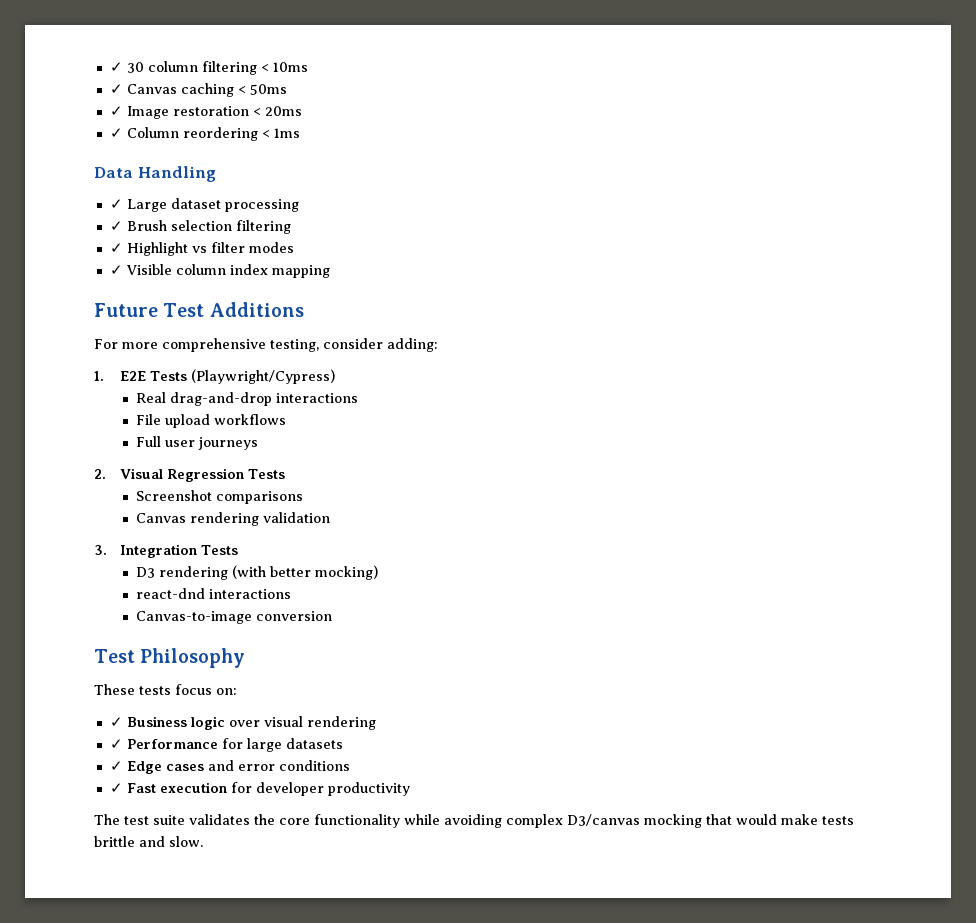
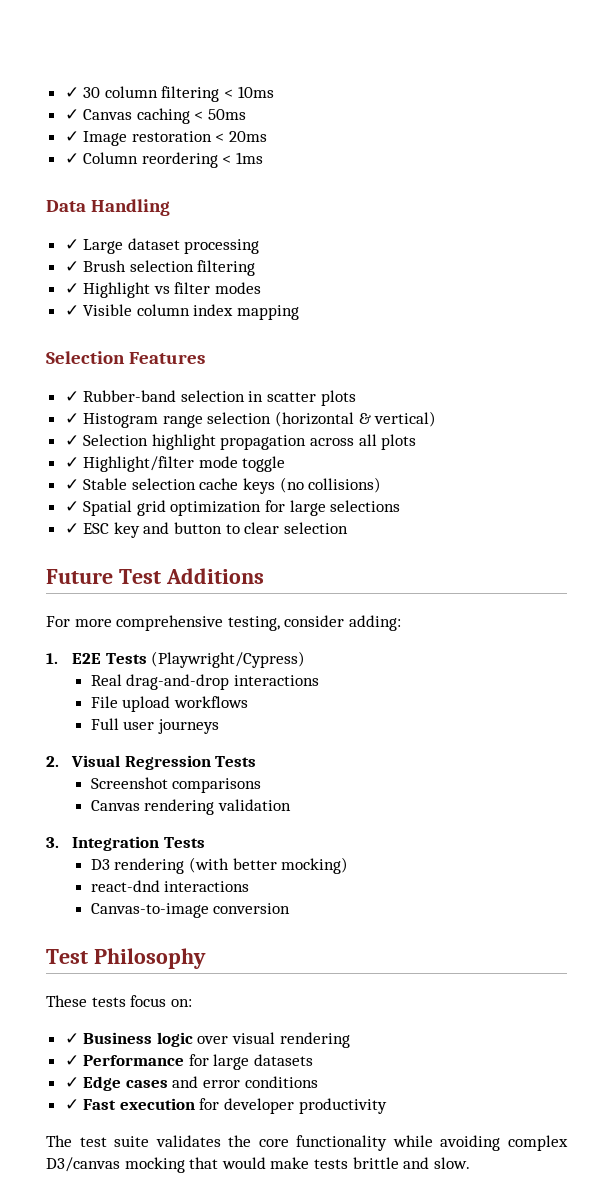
(330, 271) none -> [46,351,206,364] [64,390,356,406] [64,411,437,428] [64,434,417,450] [64,456,286,472] [64,477,382,494] [64,500,401,516] [64,522,348,538] // Selection Features // ✓ Rubber-band selection in scatter plots // ✓ Histogram range selection (horizontal & vertical) // ✓ Selection highlight propagation across all plots // ✓ Highlight/filter mode toggle // ✓ Stable selection cache keys (no collisions) // ✓ Spatial grid optimization for large selections // ✓ ESC key and button to clear selection

